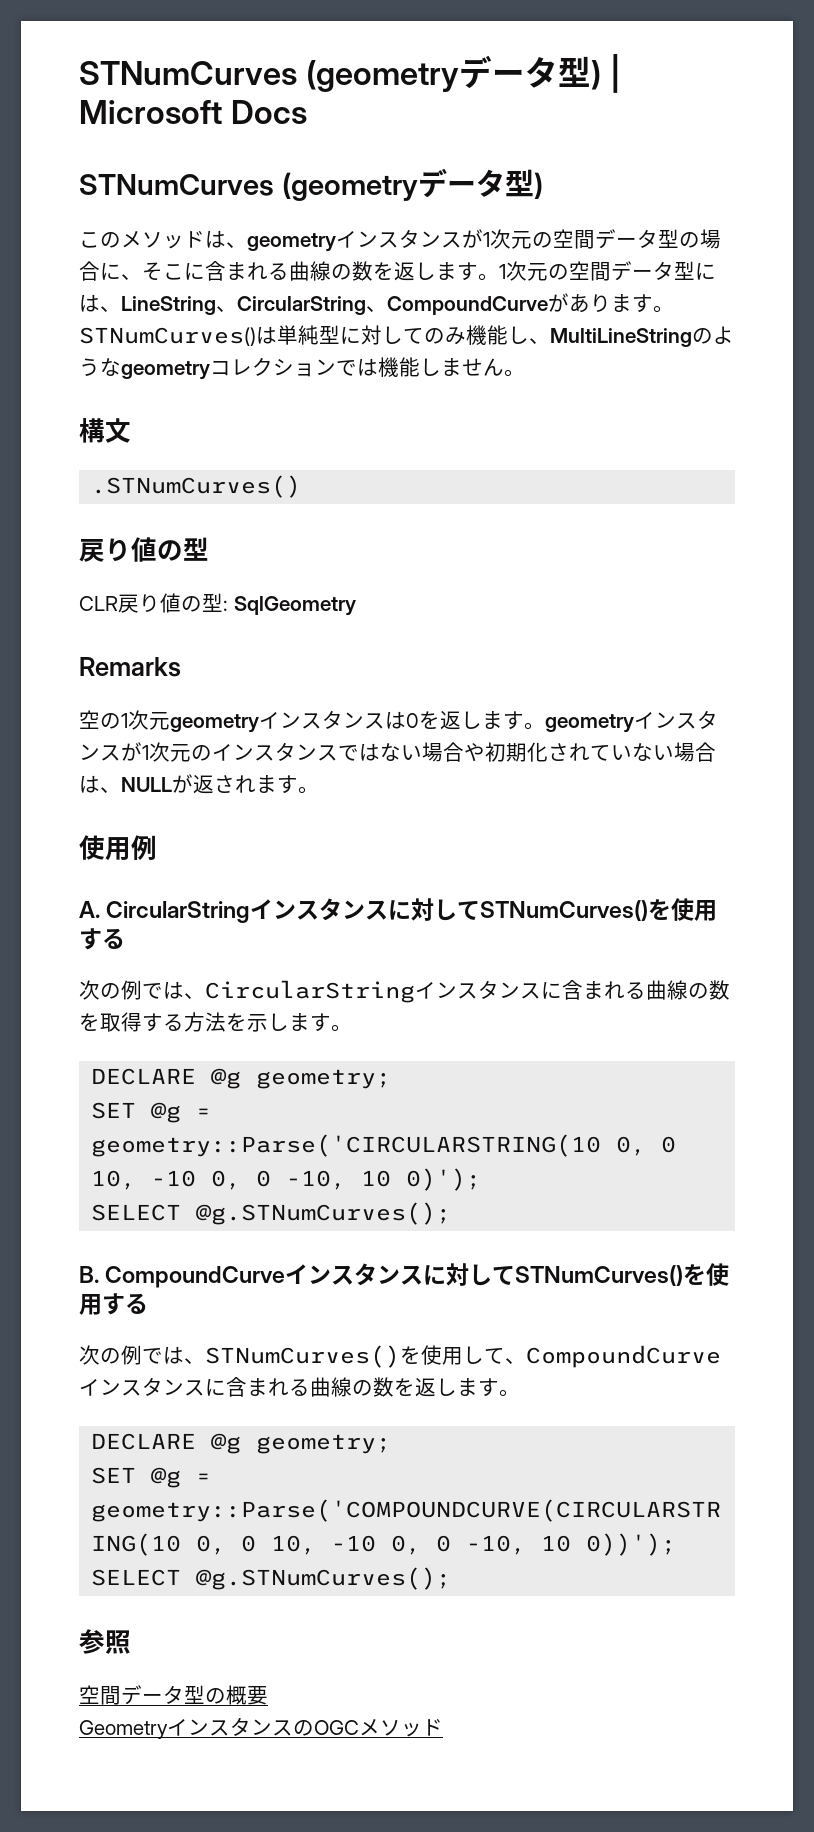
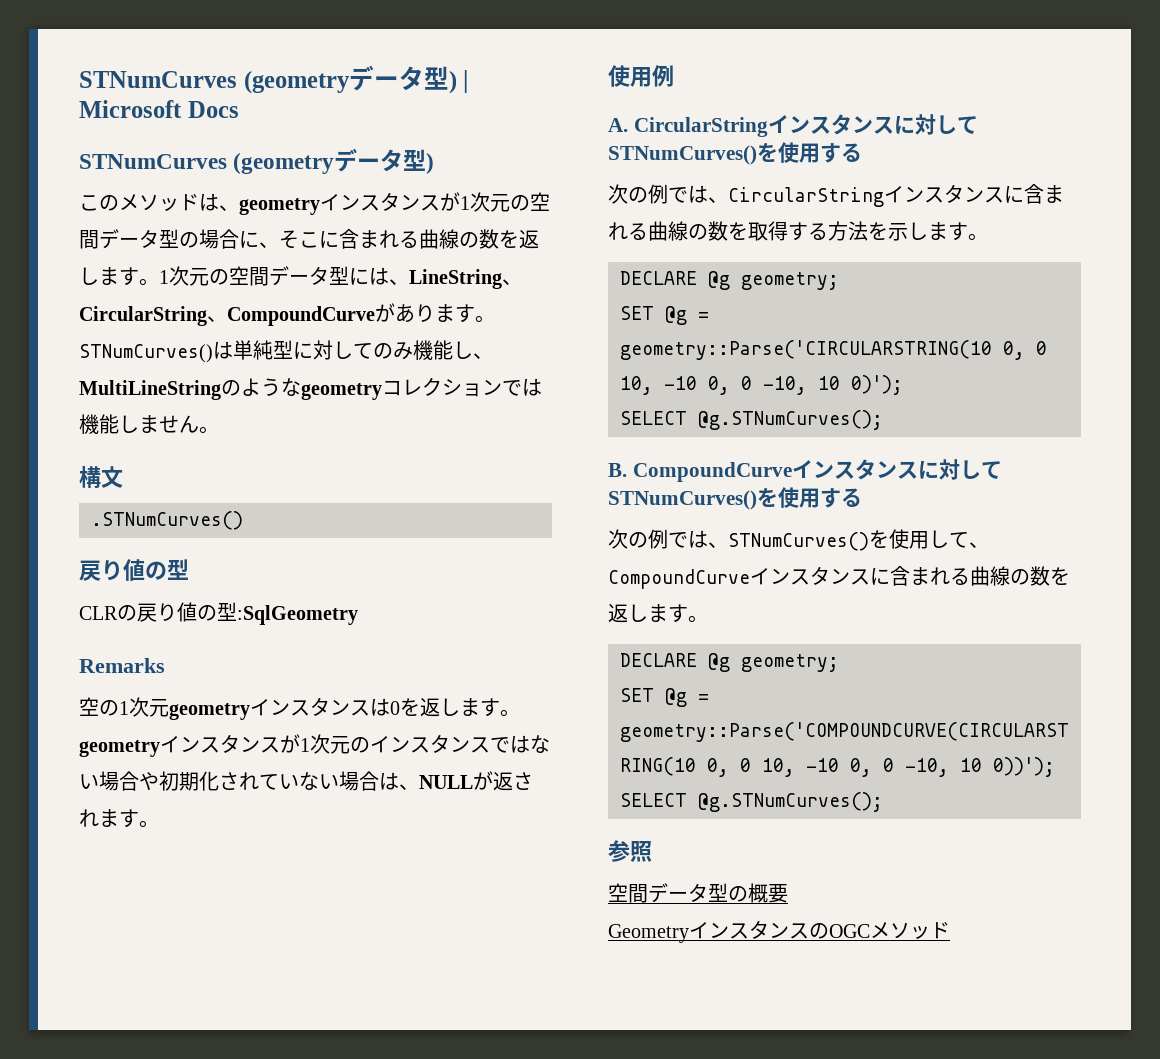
[118,593,356,616] 戻り値の型: SqlGeometry -> [117,602,358,625] の戻り値の型:SqlGeometry

